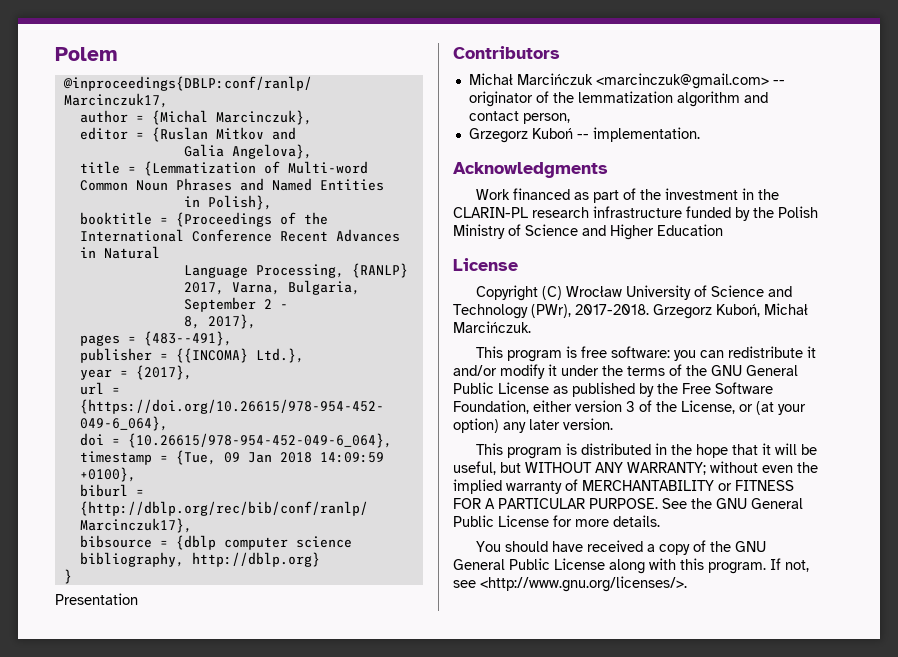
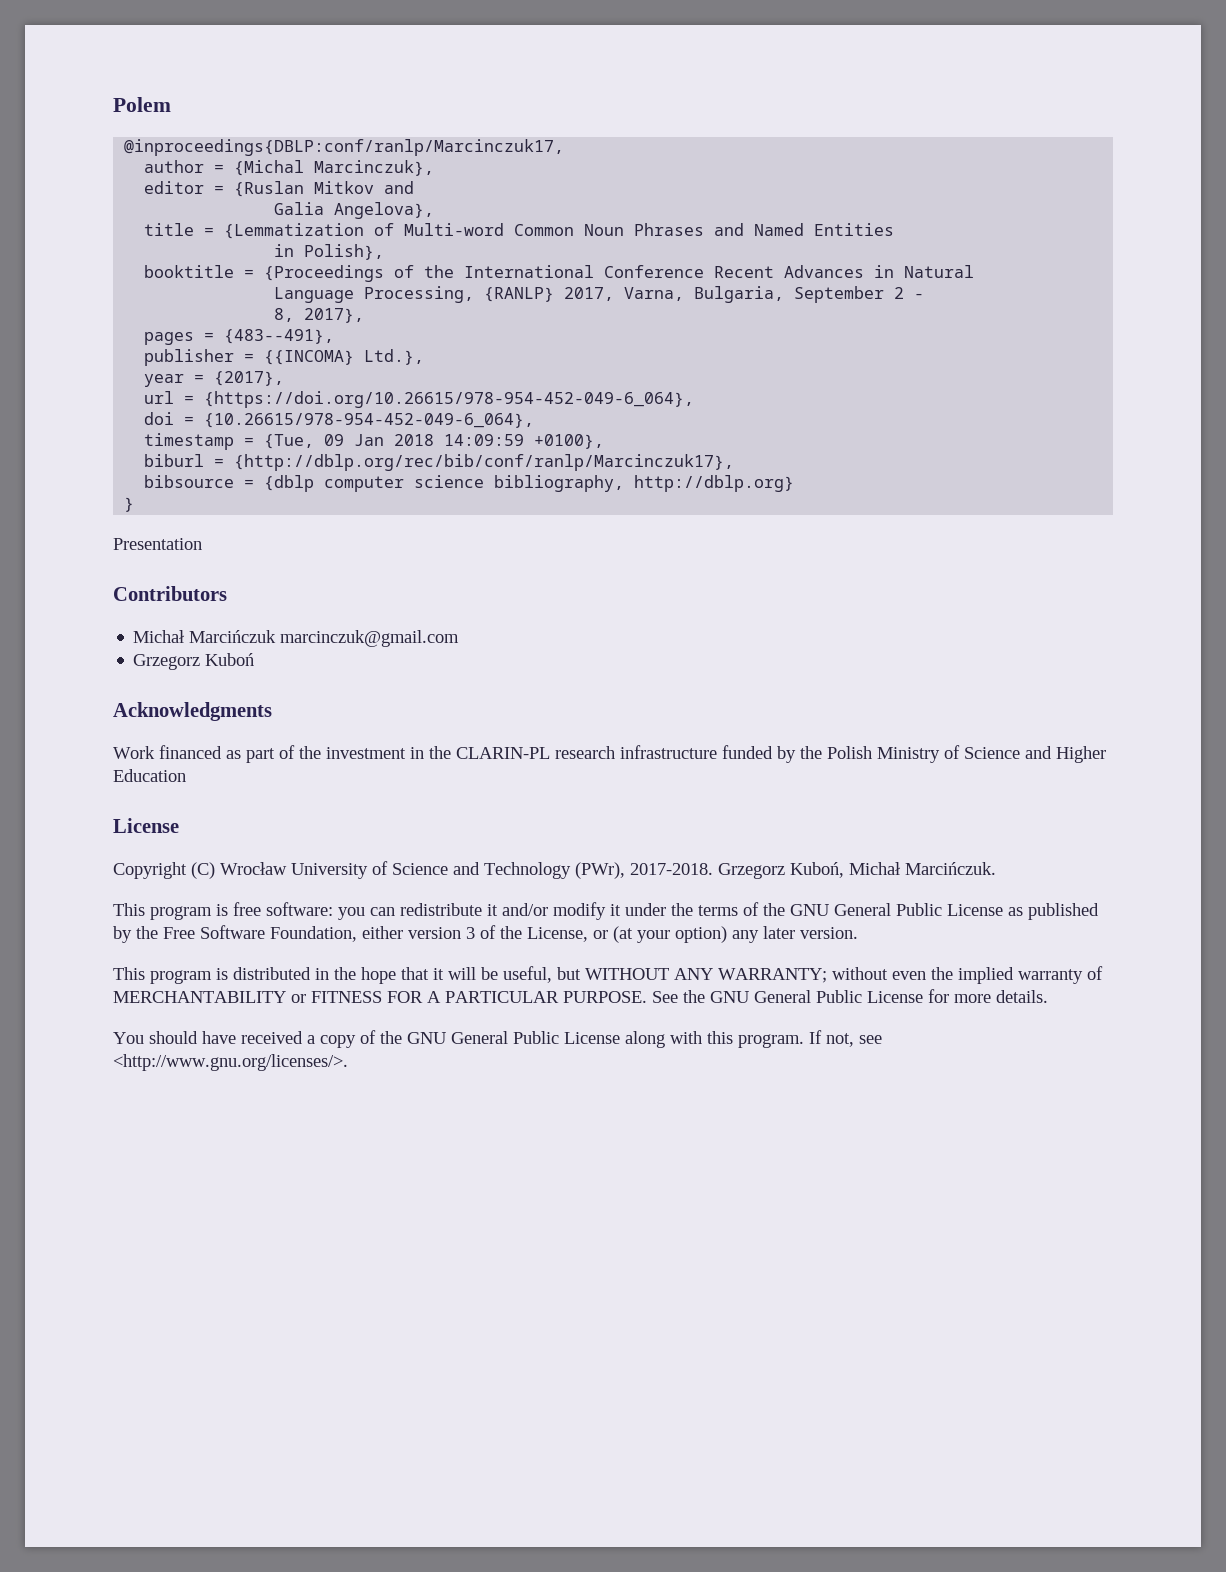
[595,73,785,89] [468,91,768,107] [468,111,570,124] <marcinczuk@gmail.com> -- originator of the lemmatization algorithm and contact person, -> [280,630,460,647] marcinczuk@gmail.com
[576,127,700,142] -- implementation. -> (255, 659) none

